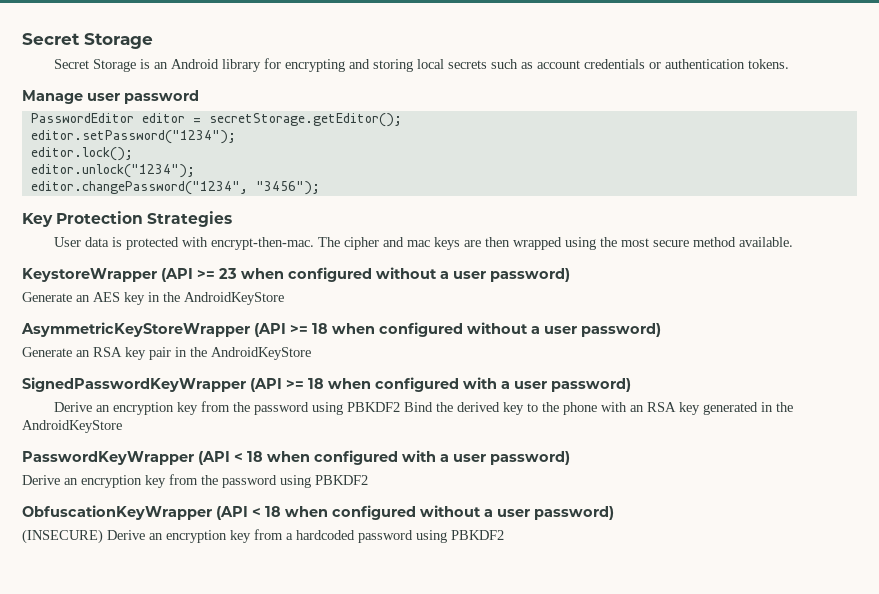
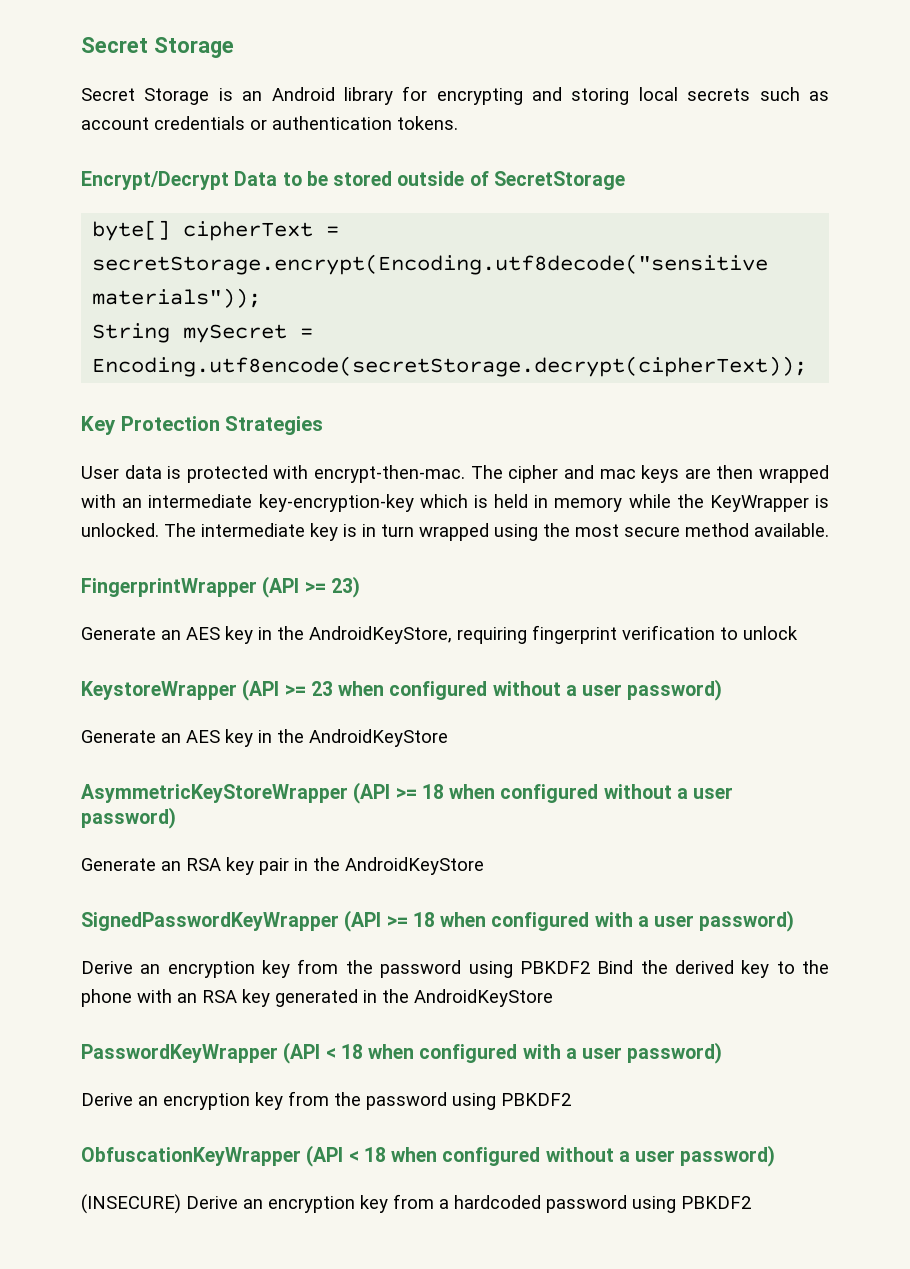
[22,90,199,104] [30,113,402,127] [30,130,236,144] [30,147,133,161] [30,164,195,178] [30,181,320,195] Manage user password // PasswordEditor editor = secretStorage.getEditor(); // editor.setPassword("1234"); // editor.lock(); // editor.unlock("1234"); // editor.changePassword("1234", "3456"); -> [81,171,625,190] [92,220,340,241] [92,254,769,275] [92,288,262,308] [92,323,314,343] [92,356,808,377] Encrypt/Decrypt Data to be stored outside of SecretStorage // byte[] cipherText = secretStorage.encrypt(Encoding.utf8decode("sensitive materials")); // String mySecret = Encoding.utf8encode(secretStorage.decrypt(cipherText));
(563, 243) none -> [81,494,829,512] [81,523,489,541] with an intermediate key-encryption-key which is held in memory while the KeyWrapper is unlocked. The intermediate key is in turn wrapped
(794, 242) none -> [81,576,360,598] [81,625,798,644] // FingerprintWrapper (API >= 23) // Generate an AES key in the AndroidKeyStore, requiring fingerprint verification to unlock

